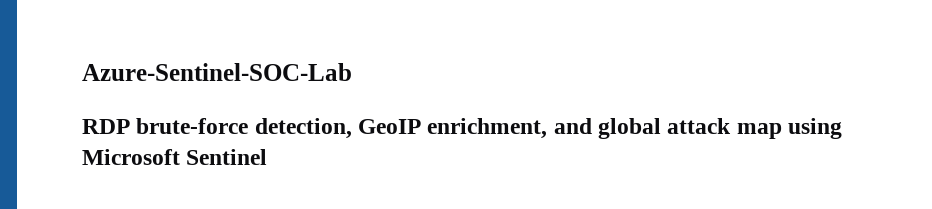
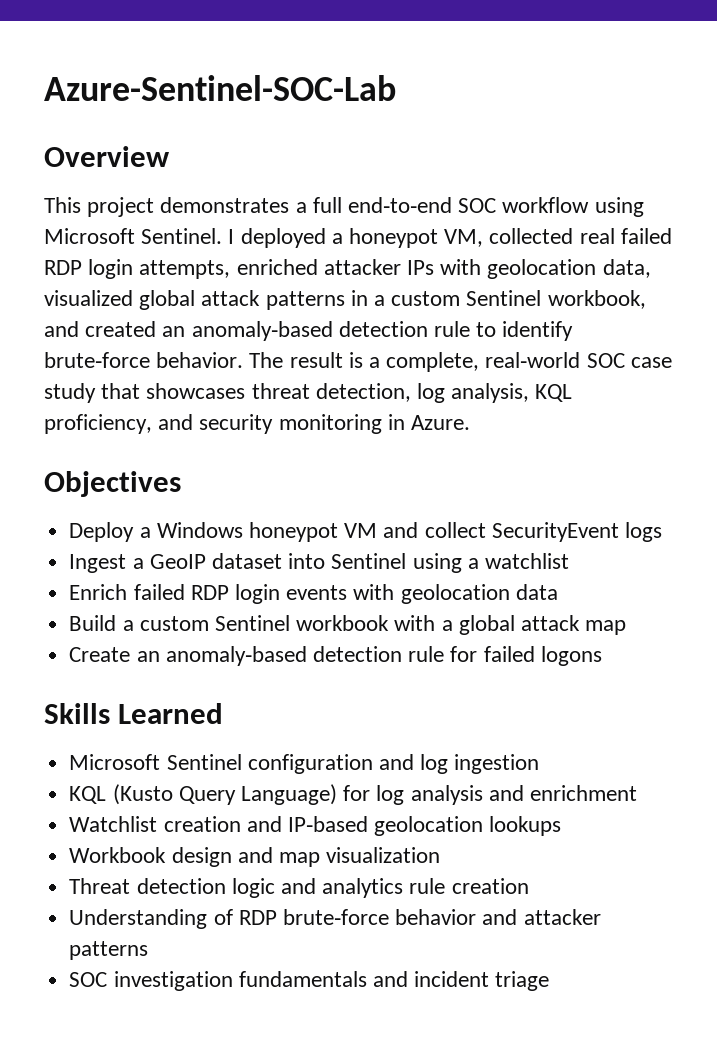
[82,118,843,139] [82,149,268,165] RDP brute-force detection, GeoIP enrichment, and global attack map using Microsoft Sentinel -> [44,146,169,167] [44,197,644,217] [44,228,672,248] [44,259,651,279] [44,290,646,310] [44,321,574,341] [44,352,672,372] [44,383,573,403] [44,414,471,434] [44,471,181,497] [69,522,662,542] [69,553,569,573] [69,584,558,604] [69,615,627,635] [69,646,602,666] [44,703,224,724] [69,754,540,774] [69,784,637,805] [69,816,562,836] [69,847,441,867] [69,878,529,898] [69,909,601,929] [69,941,149,960] [69,971,550,991] Overview // This project demonstrates a full end‑to‑end SOC workflow using Microsoft Sentinel. I deployed a honeypot VM, collected real failed RDP login attempts, enriched attacker IPs with geolocation data, visualized global attack patterns in a custom Sentinel workbook, and created an anomaly‑based detection rule to identify brute‑force behavior. The result is a complete, real‑world SOC case study that showcases threat detection, log analysis, KQL proficiency, and security monitoring in Azure. // Objectives // Deploy a Windows honeypot VM and collect SecurityEvent logs // Ingest a GeoIP dataset into Sentinel using a watchlist // Enrich failed RDP login events with geolocation data // Build a custom Sentinel workbook with a global attack map // Create an anomaly‑based detection rule for failed logons // Skills Learned // Microsoft Sentinel configuration and log ingestion // KQL (Kusto Query Language) for log analysis and enrichment // Watchlist creation and IP‑based geolocation lookups // Workbook design and map visualization // Threat detection logic and analytics rule creation // Understanding of RDP brute‑force behavior and attacker patterns // SOC investigation fundamentals and incident triage

